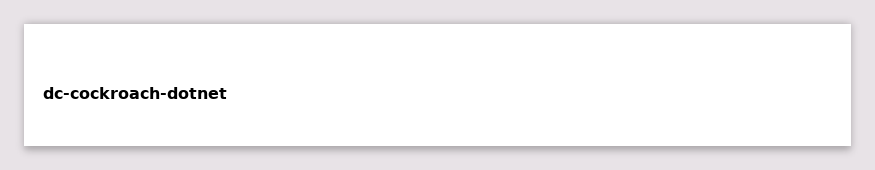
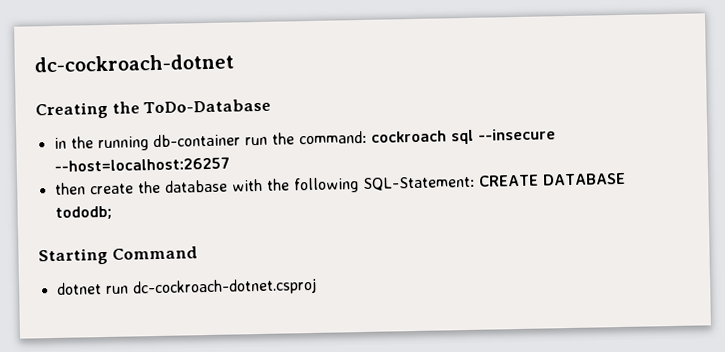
(227, 93) none -> [35,98,272,120] [53,128,556,152] [53,156,230,172] [54,172,626,195] [54,205,112,220] [38,246,198,266] [56,277,317,297] // Creating the ToDo-Database // in the running db-container run the command: cockroach sql --insecure --host=localhost:26257 // then create the database with the following SQL-Statement: CREATE DATABASE tododb; // Starting Command // dotnet run dc-cockroach-dotnet.csproj

